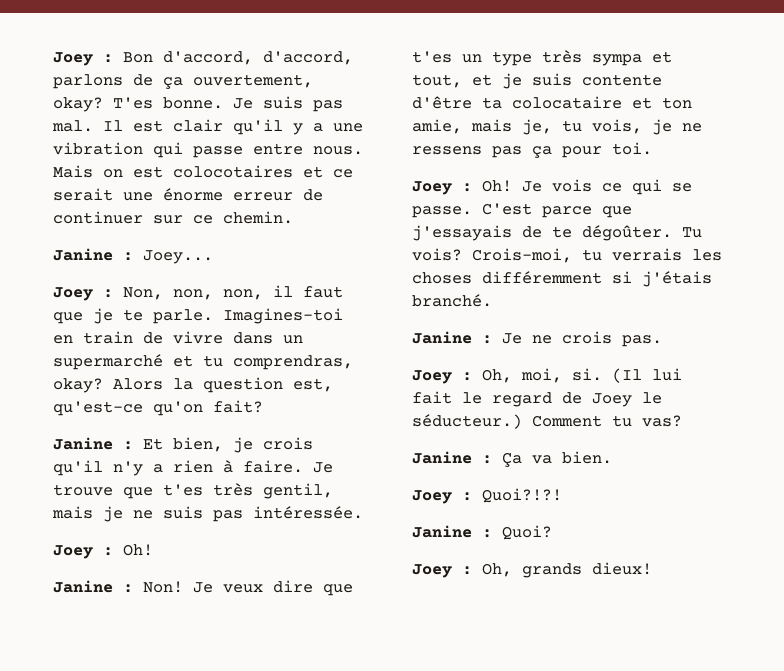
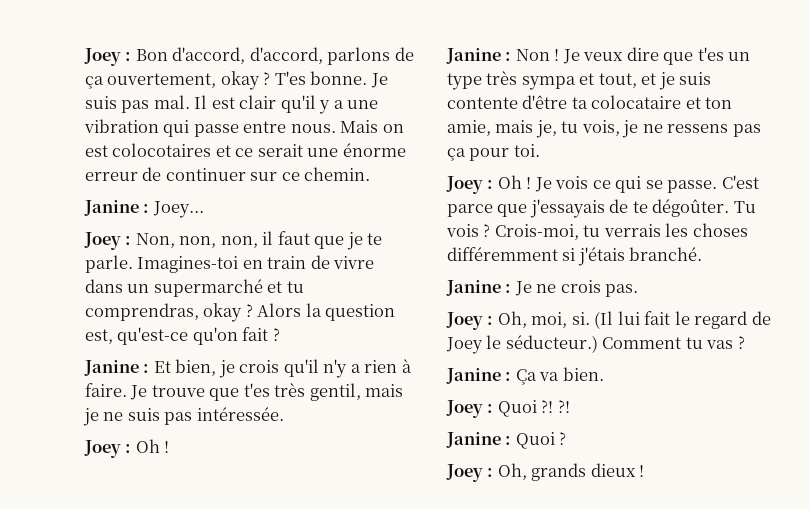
[53,97,103,112] okay? -> [220,71,271,90] okay ?
[53,378,103,393] okay? -> [203,303,253,322] okay ?
[213,400,263,413] fait? -> [242,327,280,341] fait ?
[123,544,153,556] [53,580,183,593] Oh! // Janine : Non! -> [135,439,170,453] [446,48,560,64] Oh ! // Janine : Non !
[482,180,512,192] Oh! -> [497,175,532,189] Oh !
[412,248,462,261] vois? -> [446,224,491,237] vois ?
[642,415,682,427] vas? -> [706,336,745,349] vas ?
[482,488,562,503] [412,525,552,540] Quoi?!?! // Janine : Quoi? -> [497,400,570,417] [446,432,567,449] Quoi ?! ?! // Janine : Quoi ?
[592,562,652,575] dieux! -> [590,463,645,477] dieux !

